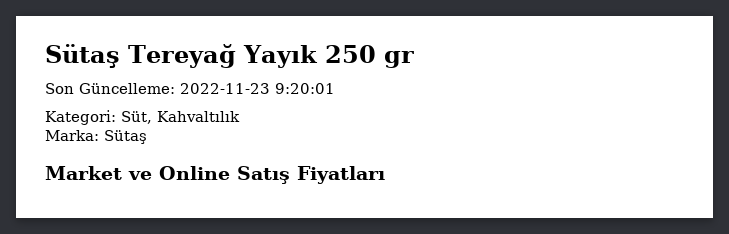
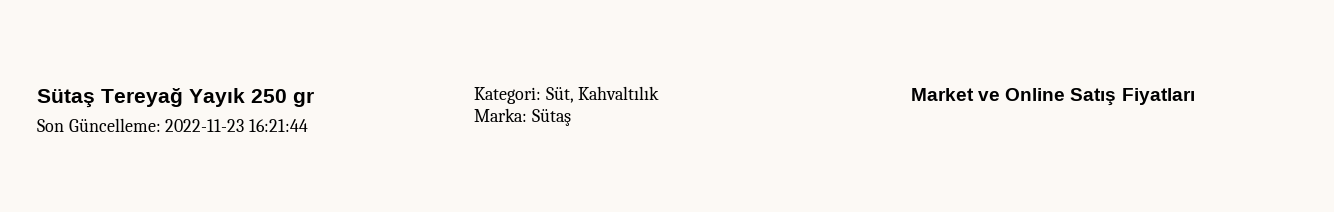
[275,83,335,94] 9:20:01 -> [249,119,309,132] 16:21:44

